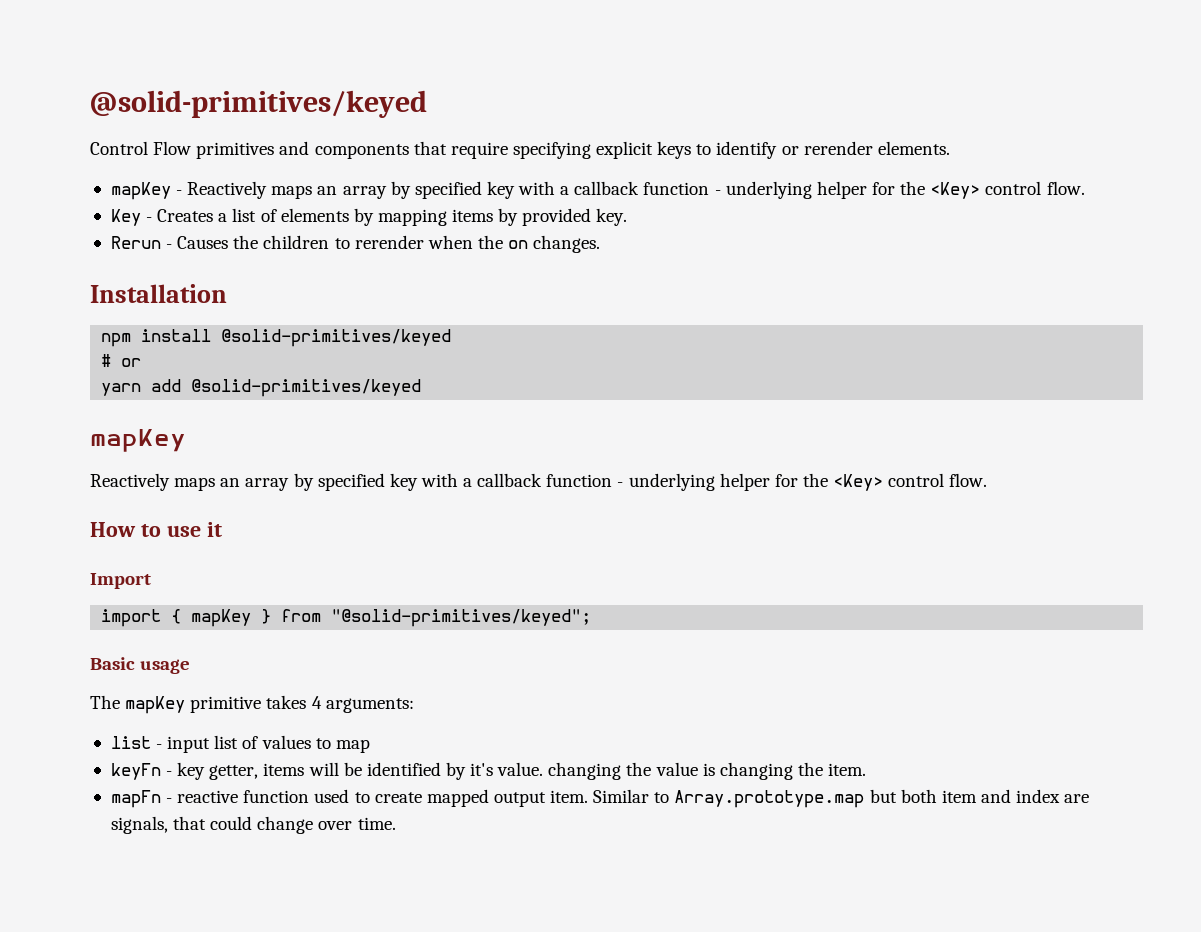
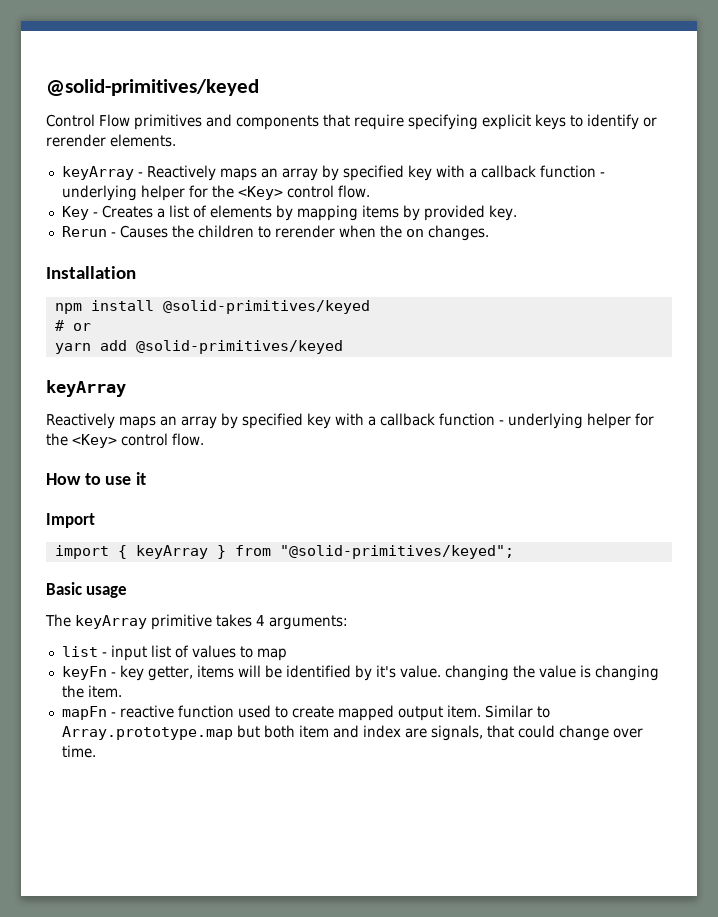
[110,182,171,200] mapKey -> [61,166,134,180] keyArray
[90,429,186,452] mapKey -> [46,380,126,397] keyArray
[191,609,252,627] mapKey -> [135,545,208,559] keyArray
[125,696,186,714] mapKey -> [75,615,147,629] keyArray

